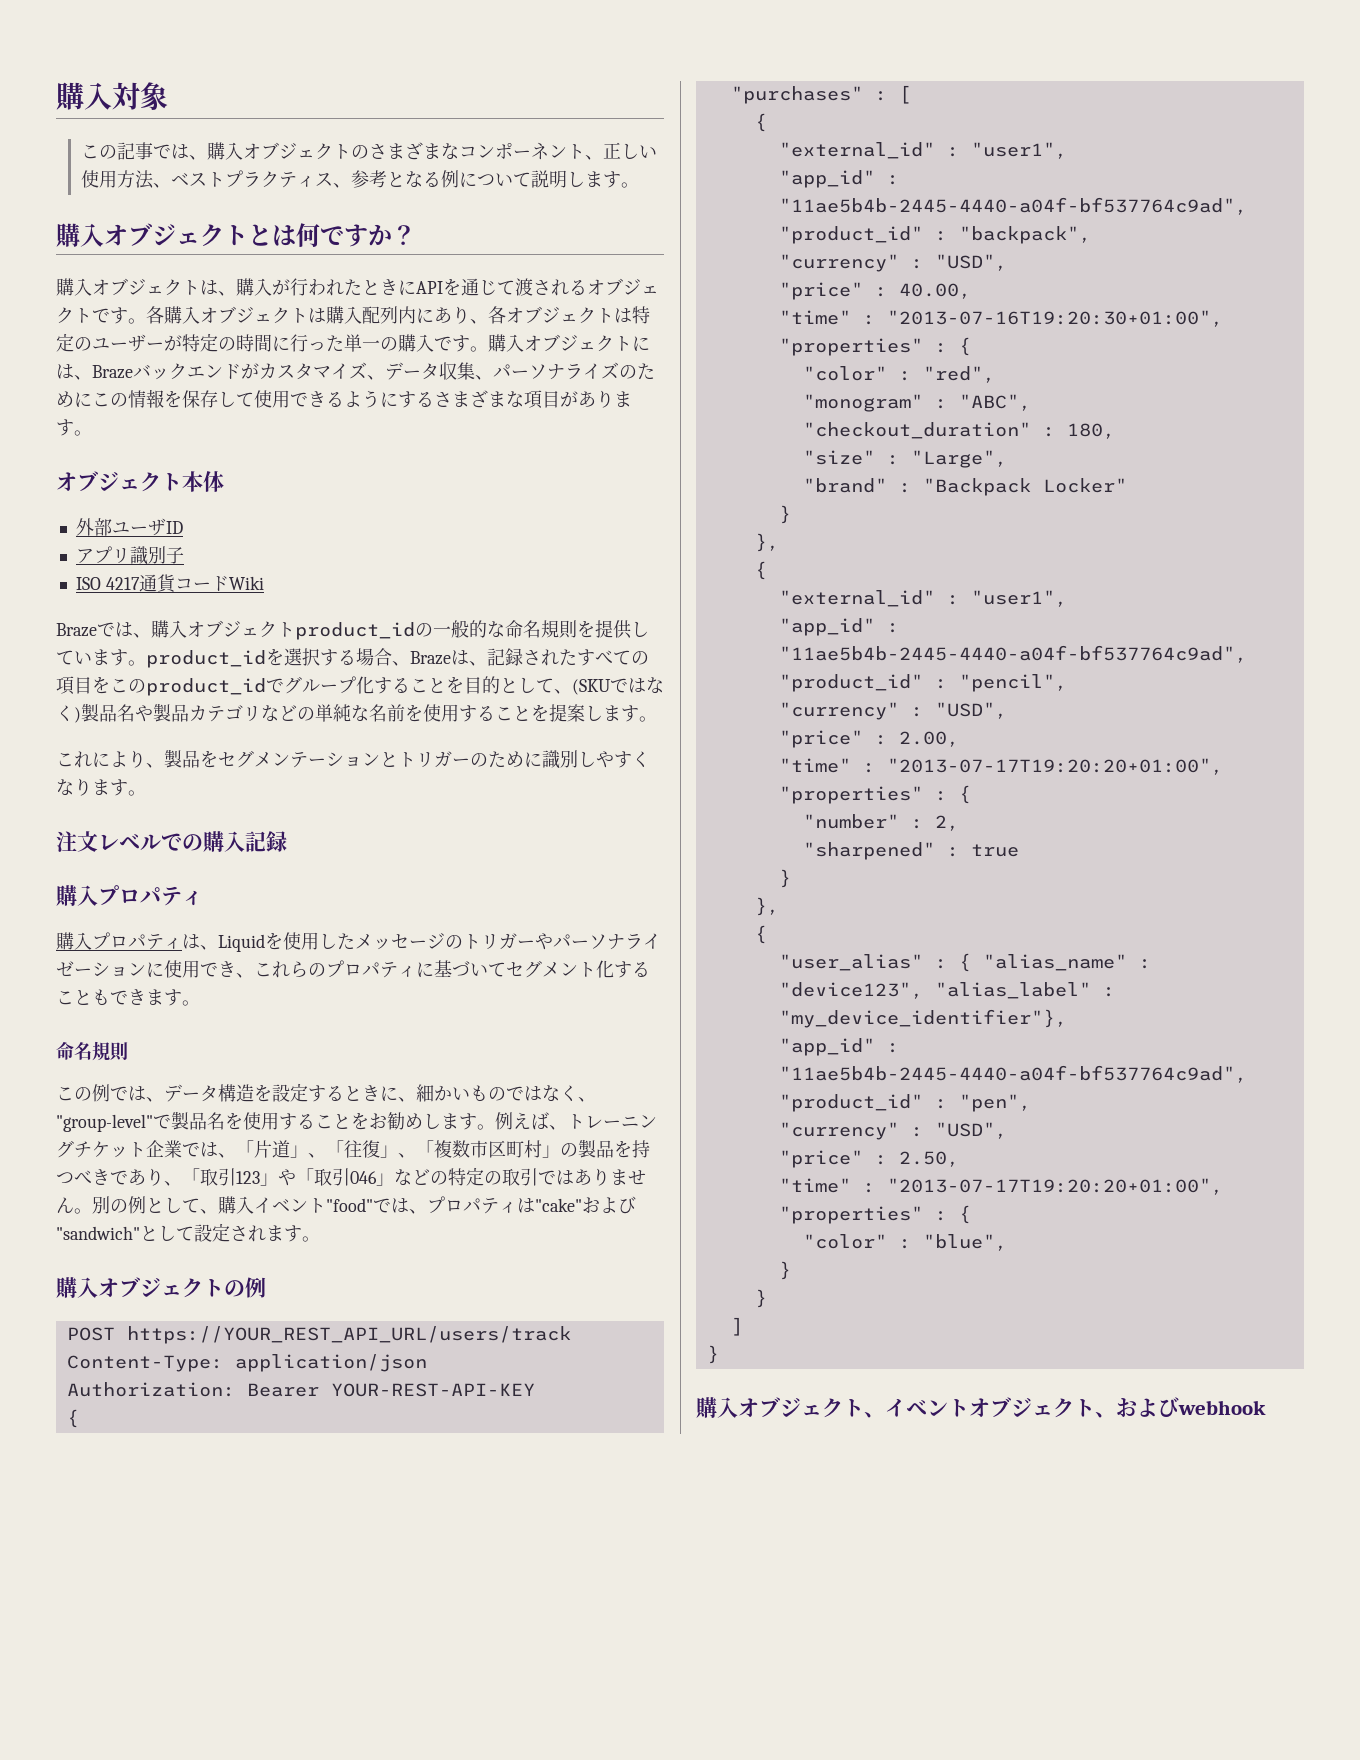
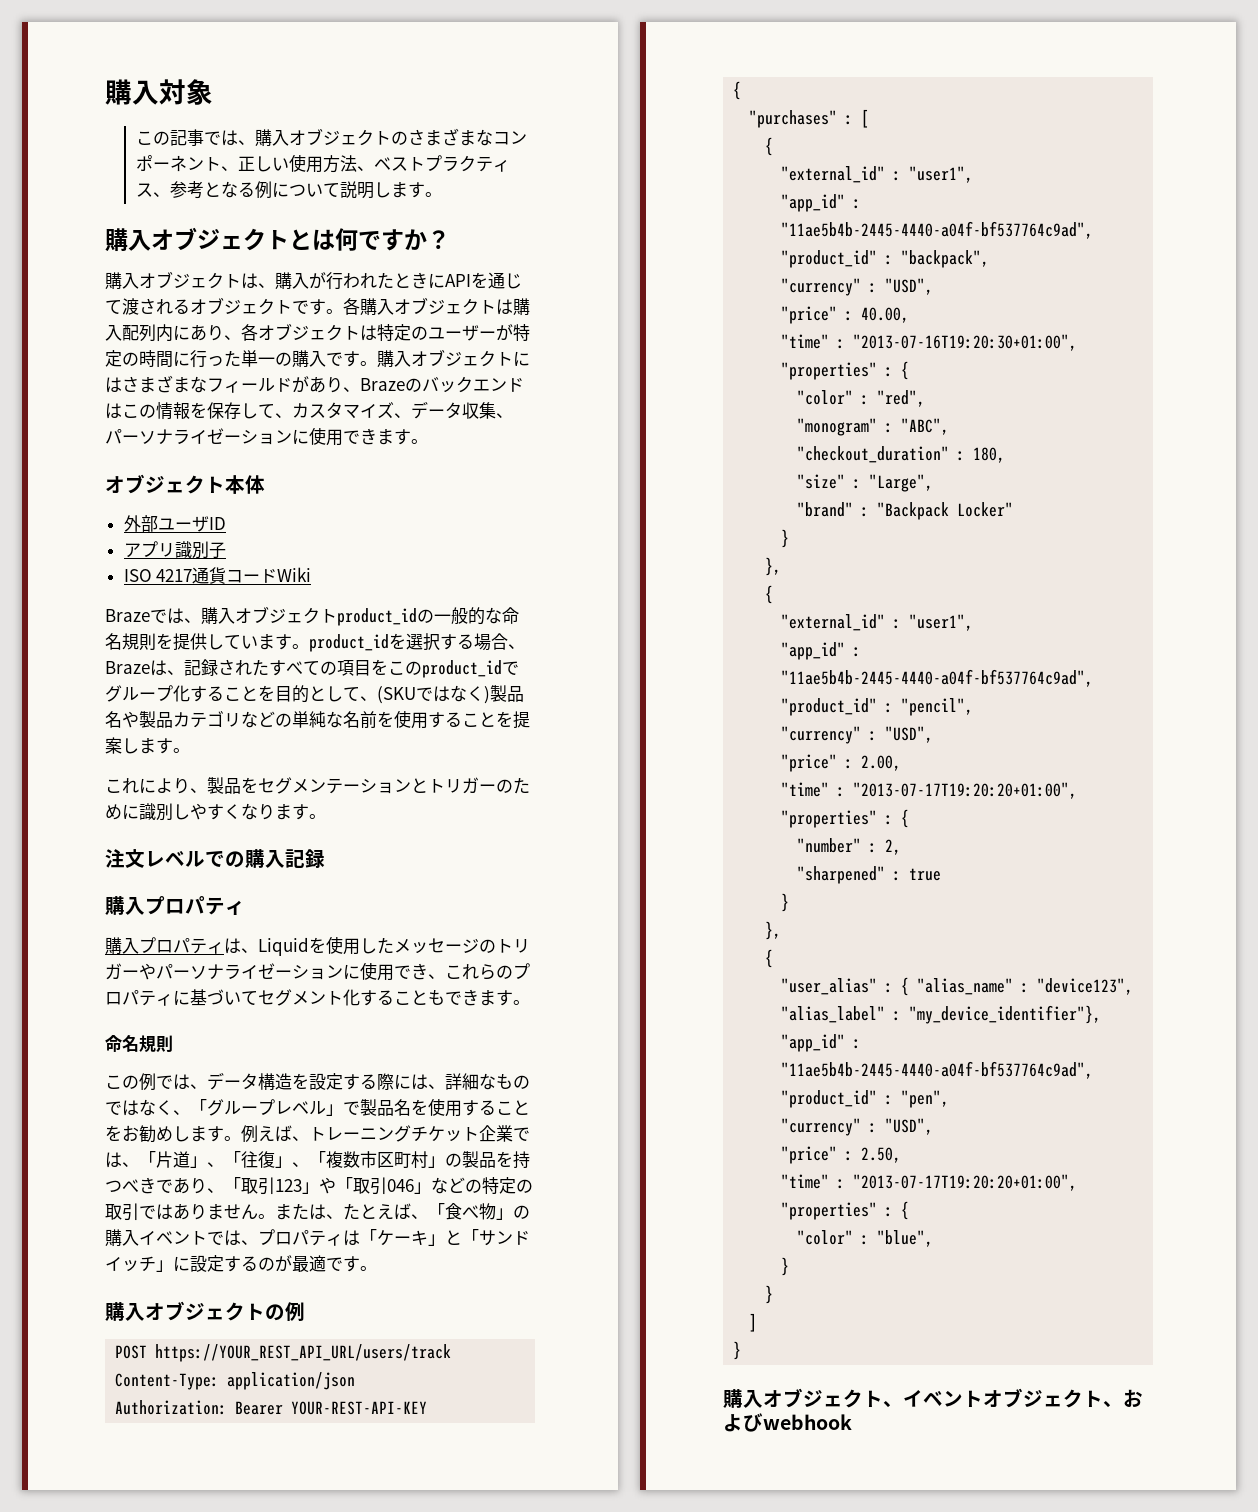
[74,363,259,380] 、Brazeバックエンドが -> [122,375,524,393] [105,402,292,420] さまざまなフィールドがあり、Brazeのバックエンドはこの情報を保存して、
[601,362,655,380] [56,389,614,409] ズのためにこの情報を保存して使用できるようにするさまざまな項目があり -> [207,427,377,446] ゼーションに使用でき
[344,1084,596,1102] [56,1114,153,1132] ときに、細かいものではなく、"group-level" -> [377,1073,530,1091] [105,1099,343,1116] 際には、詳細なものではなく、「グループレベル」
[92,1196,218,1214] 別の例として、 -> [275,1203,530,1220] または、たとえば、「食べ物」の
[326,1198,373,1212] "food" -> (207, 1238) none
[535,1196,636,1214] [56,1223,284,1242] "cake"および"sandwich"として設定されま -> [360,1229,530,1246] [105,1255,343,1272] 「ケーキ」と「サンドイッチ」に設定するのが最適で

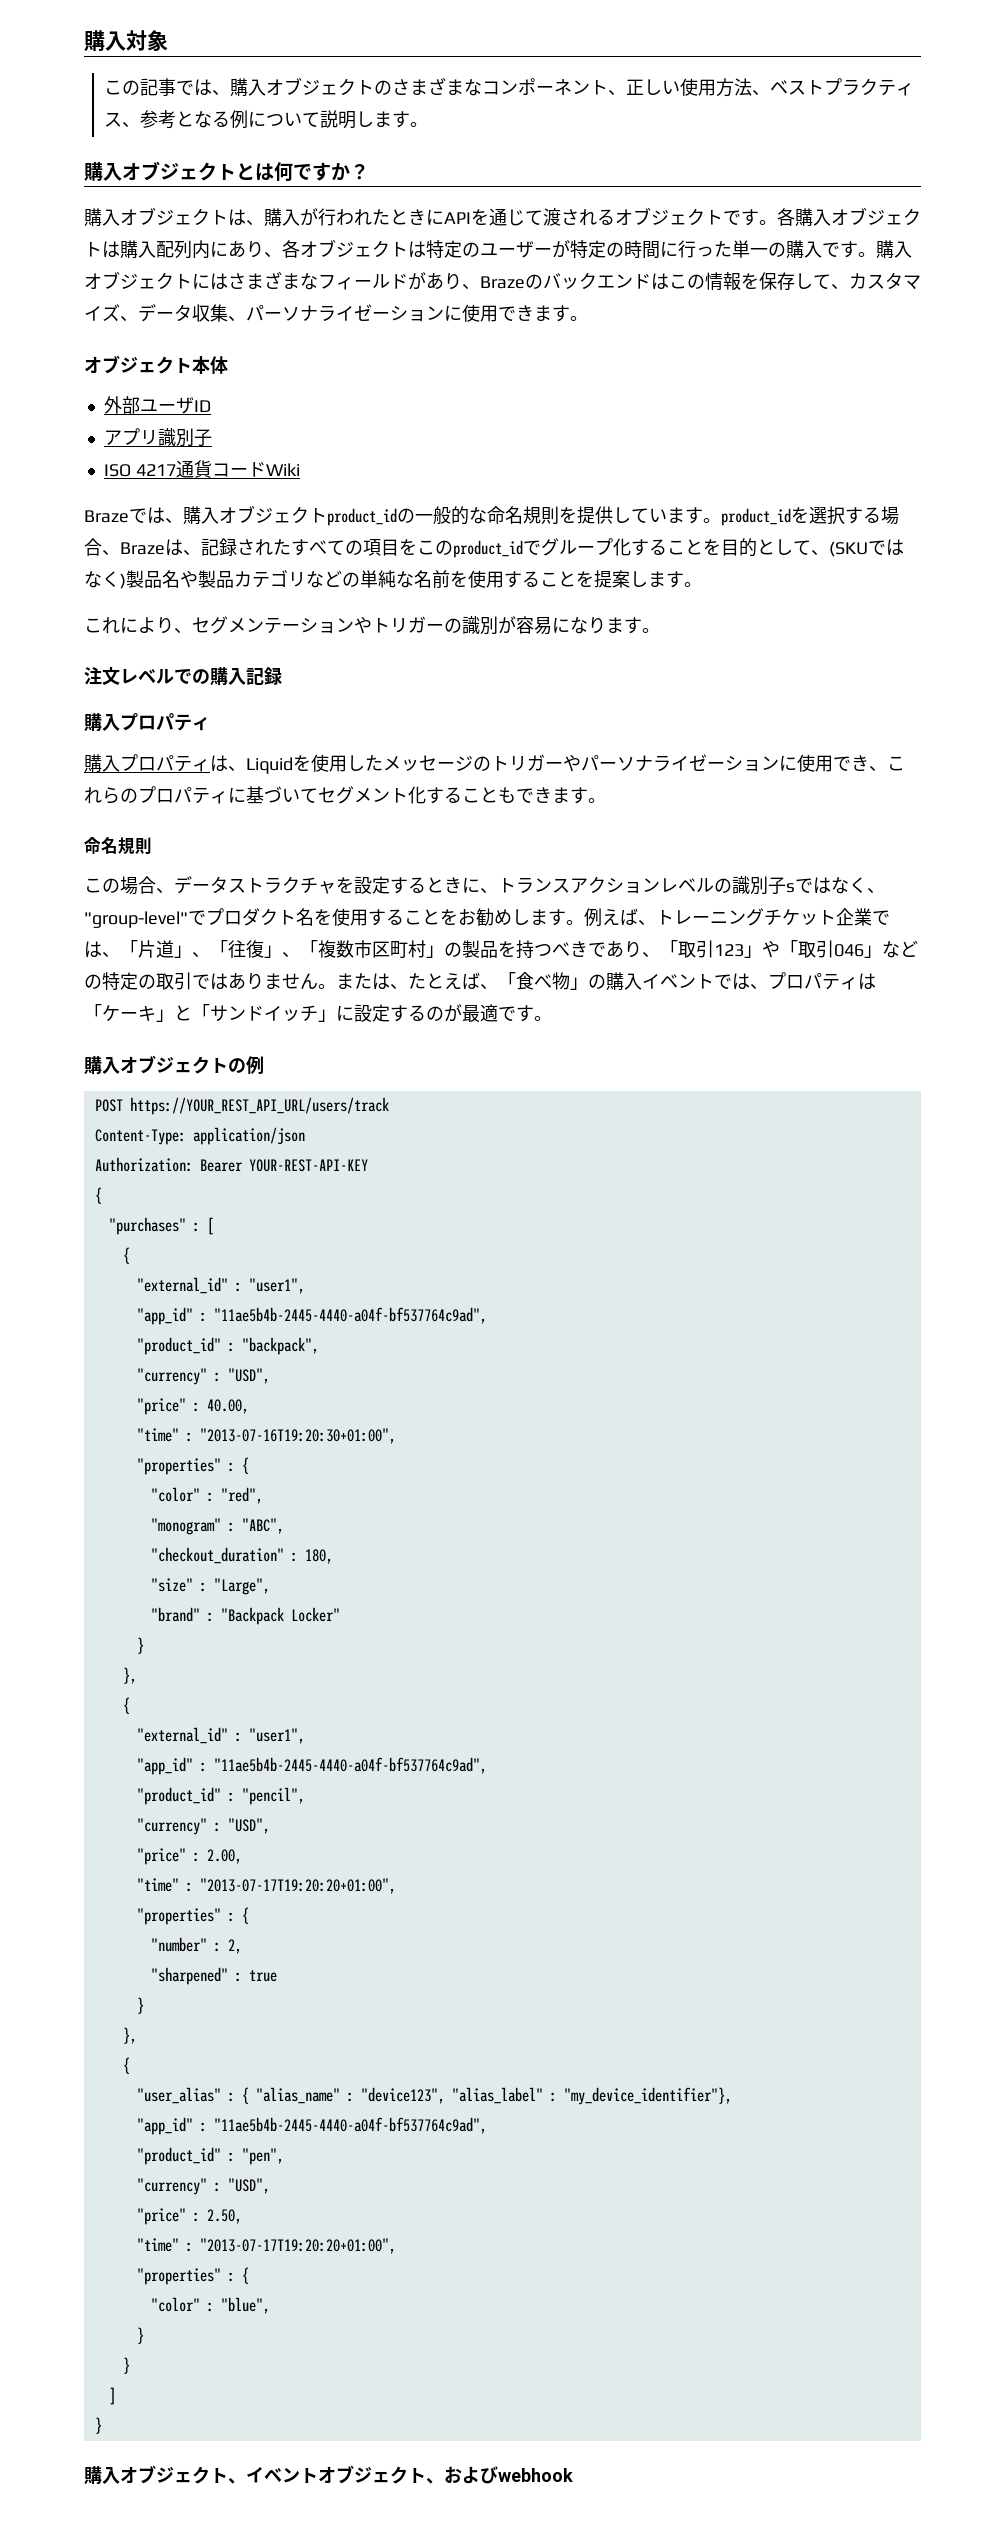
[207,777,258,794] 製品を -> (192, 631) none
[411,778,428,793] と -> [354,616,372,634] や
[513,777,530,794] [105,803,241,821] ために識別しやすく -> [462,616,570,635] 識別が容易に
[139,1072,530,1091] [105,1099,394,1116] 例では、データ構造を設定する際には、詳細なものではなく、「グループレベル」で製品 -> [120,876,885,895] [84,908,296,928] 場合、データストラクチャを設定するときに、トランスアクションレベルの識別子sではなく、"group-level"でプロダクト

